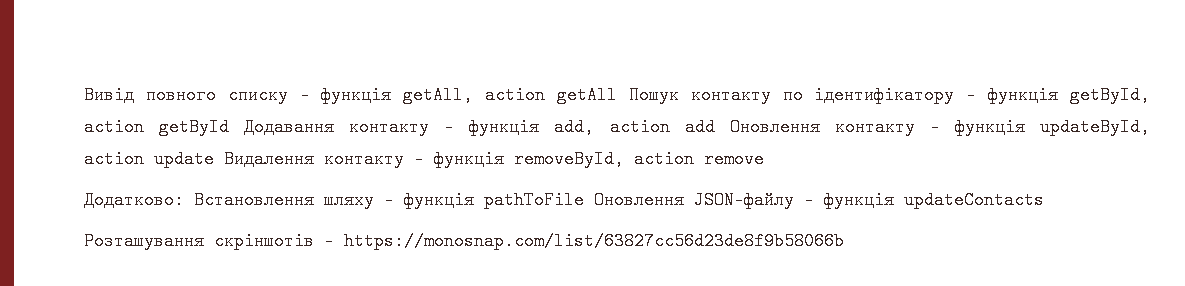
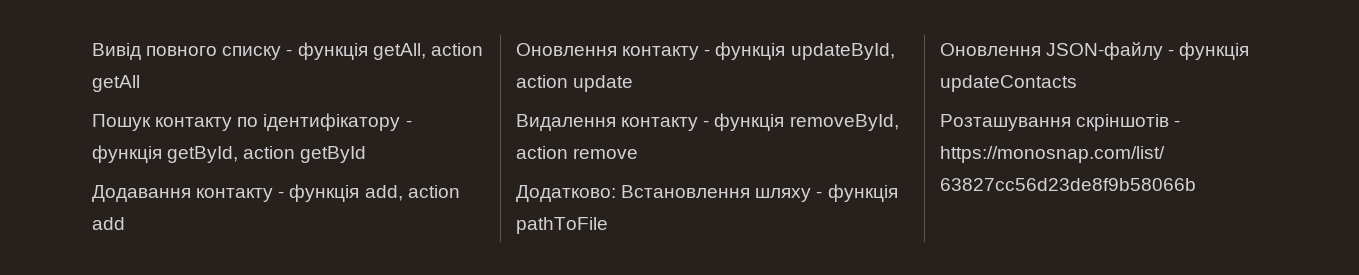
(617, 95) none -> (140, 83) //
(230, 127) none -> (367, 154) //
(715, 127) none -> (125, 223) //
(214, 159) none -> (634, 83) //
(584, 200) none -> (608, 225) //

